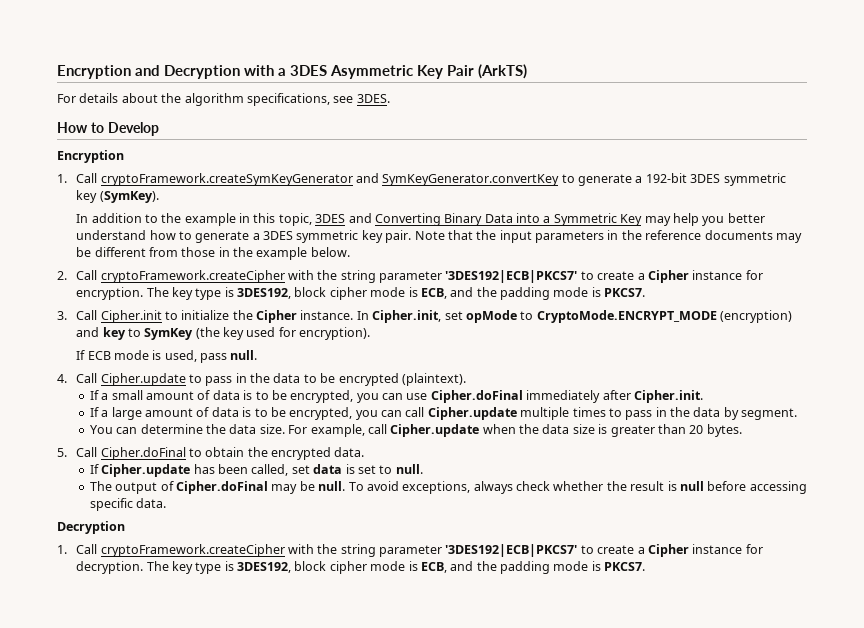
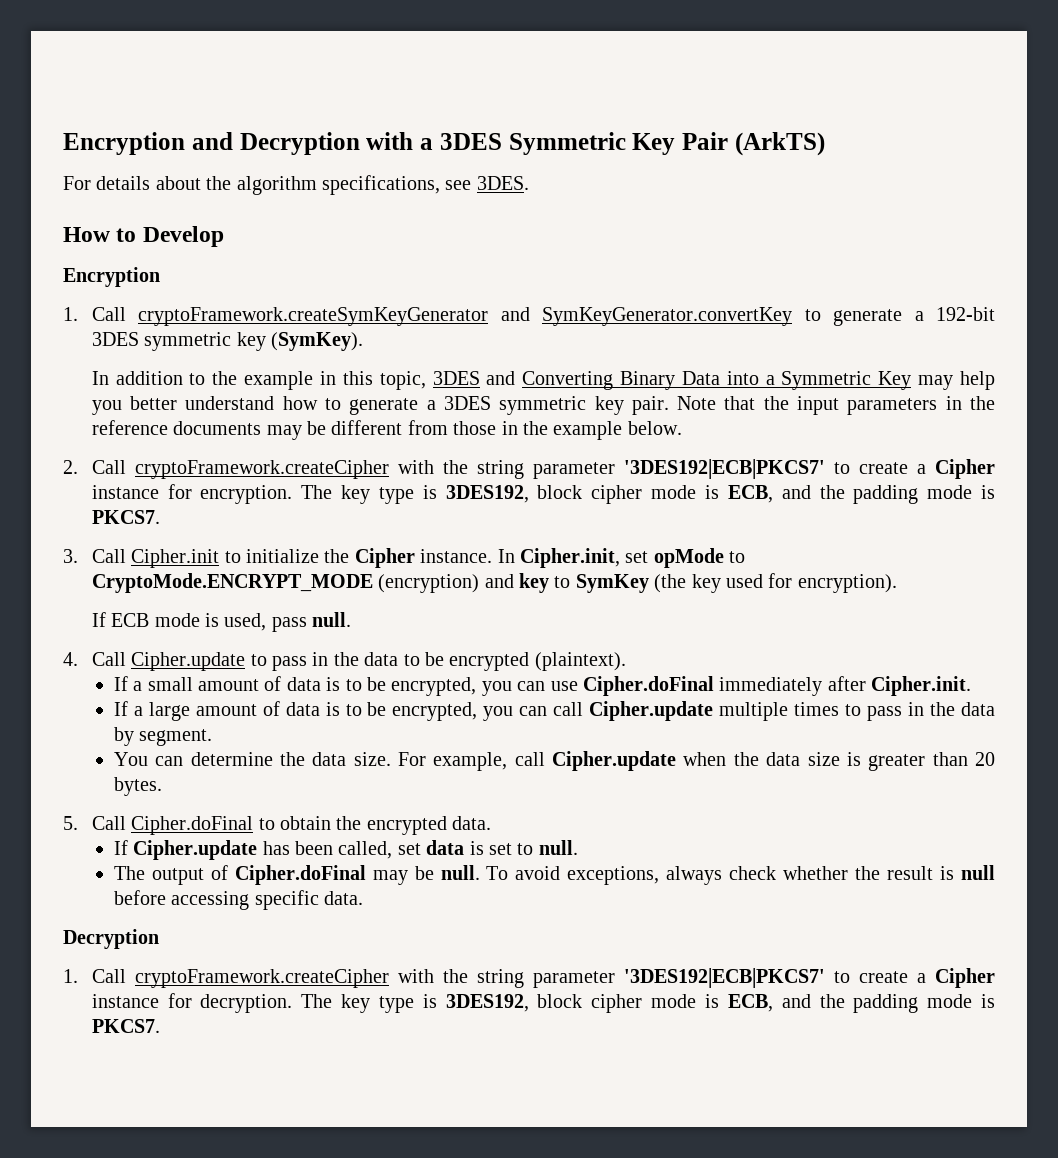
[330,65,413,79] Asymmetric -> [508,132,626,155] Symmetric

